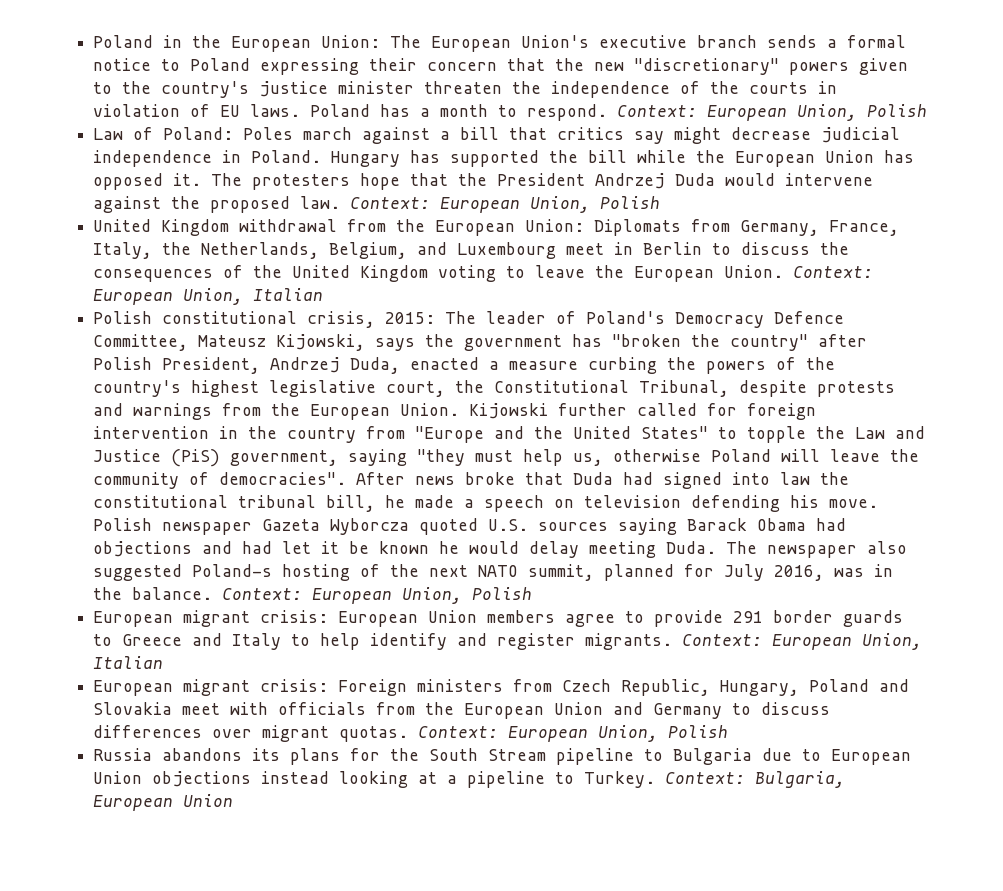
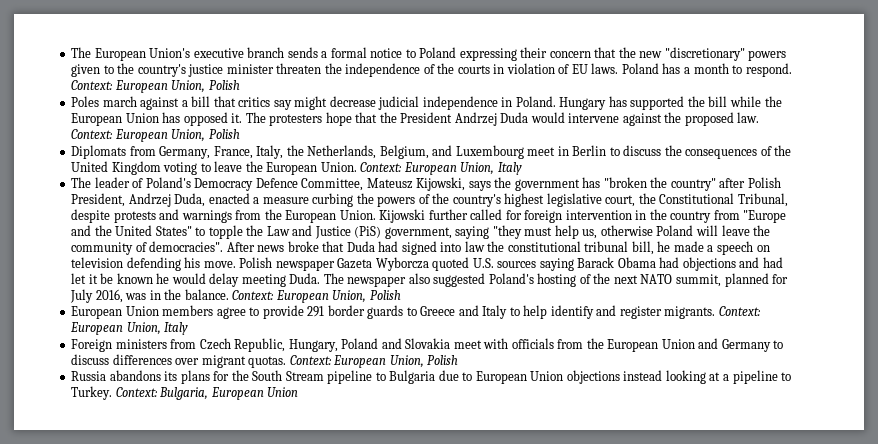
[93,35,381,52] Poland in the European Union: -> (71, 52) none
[93,127,234,140] Law of Poland: -> (240, 85) none
[93,219,585,236] United Kingdom withdrawal from the European Union: -> (240, 134) none
[253,288,324,301] [93,311,436,328] Italian // Polish constitutional crisis, 2015: -> [497,162,522,175] Italy //
[192,564,273,577] Poland-s -> [488,273,534,284] Poland's
[183,610,419,627] migrant crisis: European -> (123, 312) none
[93,656,164,669] [93,679,329,696] Italian // European migrant crisis: -> [164,322,189,335] Italy //

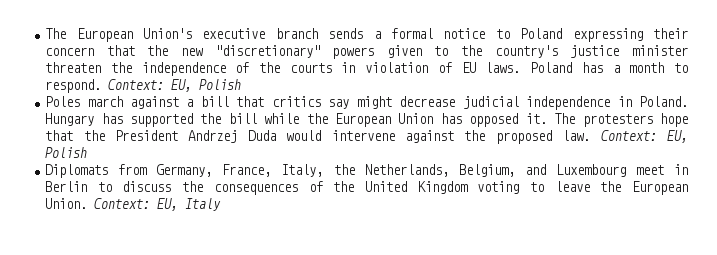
[114,80,206,93] European Union, -> [171,79,193,92] EU,
[114,129,206,142] European Union, -> [666,130,688,143] EU,
[403,162,522,175] [71,177,781,191] [71,193,788,207] [71,209,787,223] [71,225,771,239] [71,241,770,255] [71,257,783,271] [71,273,789,287] [70,289,401,303] [71,305,761,319] [70,322,189,335] [71,338,784,352] [71,354,459,368] [71,370,792,384] [71,386,299,400] European Union, Italy // The leader of Poland's Democracy Defence Committee, Mateusz Kijowski, says the government has "broken the country" after Polish President, Andrzej Duda, enacted a measure curbing the powers of the country's highest legislative court, the Constitutional Tribunal, despite protests and warnings from the European Union. Kijowski further called for foreign intervention in the country from "Europe and the United States" to topple the Law and Justice (PiS) government, saying "they must help us, otherwise Poland will leave the community of democracies". After news broke that Duda had signed into law the constitutional tribunal bill, he made a speech on television defending his move. Polish newspaper Gazeta Wyborcza quoted U.S. sources saying Barack Obama had objections and had let it be known he would delay meeting Duda. The newspaper also suggested Poland's hosting of the next NATO summit, planned for July 2016, was in the balance. Context: European Union, Polish // European Union members agree to provide 291 border guards to Greece and Italy to help identify and register migrants. Context: European Union, Italy // Foreign ministers from Czech Republic, Hungary, Poland and Slovakia meet with officials from the European Union and Germany to discuss differences over migrant quotas. Context: European Union, Polish // Russia abandons its plans for the South Stream pipeline to Bulgaria due to European Union objections instead looking at a pipeline to Turkey. Context: Bulgaria, European Union -> [157,198,222,211] EU, Italy

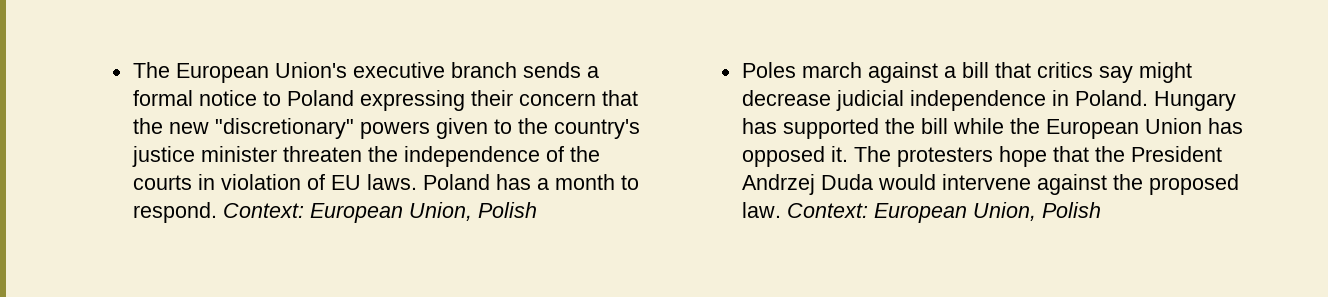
[171,79,193,92] EU, -> [309,202,472,223] European Union,
[666,130,688,143] [45,147,88,158] [45,164,689,178] [45,181,688,195] [45,198,222,211] EU, Polish // Diplomats from Germany, France, Italy, the Netherlands, Belgium, and Luxembourg meet in Berlin to discuss the consequences of the United Kingdom voting to leave the European Union. Context: EU, Italy -> [873,202,1101,223] European Union, Polish

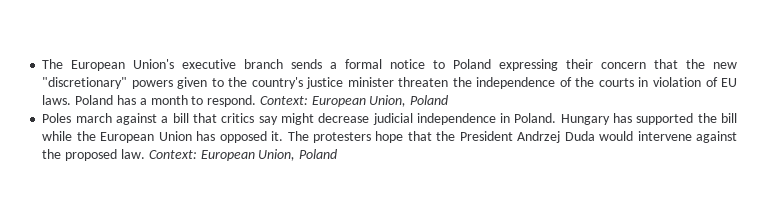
[477,202,537,218] Polish -> [410,95,449,105] Poland
[1041,202,1101,218] Polish -> [299,149,338,159] Poland

